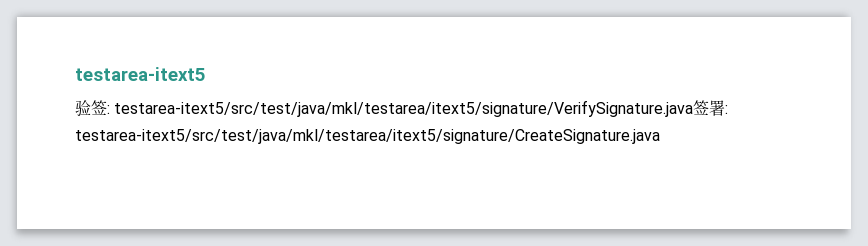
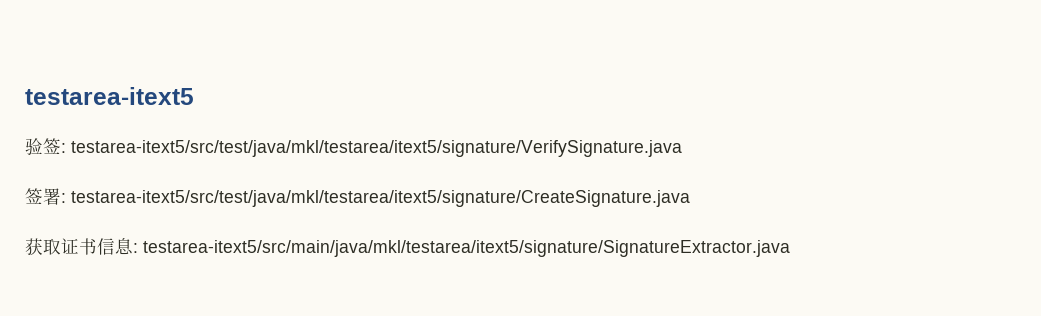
(694, 108) none -> (682, 148) //
(660, 136) none -> [25,238,790,257] // 获取证书信息: testarea-itext5/src/main/java/mkl/testarea/itext5/signature/SignatureExtractor.java

